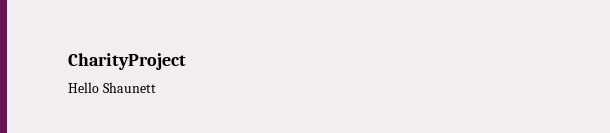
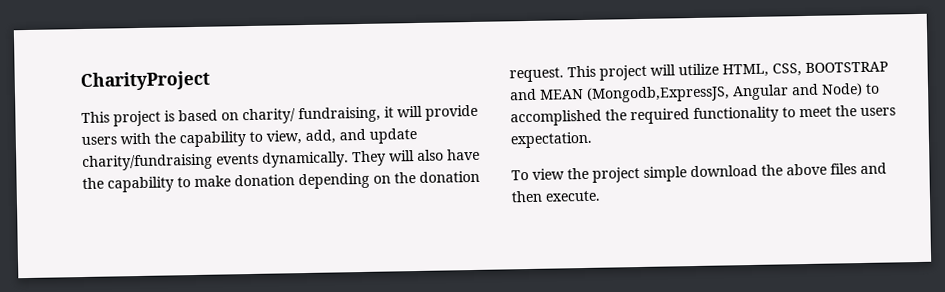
[68,82,156,93] Hello Shaunett -> [81,104,478,127] [81,128,417,148] [82,148,480,172] [82,170,480,193] [509,61,888,83] [509,82,880,103] [510,105,896,127] [510,131,593,149] [511,162,887,183] [511,190,601,203] This project is based on charity/ fundraising, it will provide users with the capability to view, add, and update charity/fundraising events dynamically. They will also have the capability to make donation depending on the donation request. This project will utilize HTML, CSS, BOOTSTRAP and MEAN (Mongodb,ExpressJS, Angular and Node) to accomplished the required functionality to meet the users expectation. // To view the project simple download the above files and then execute.

